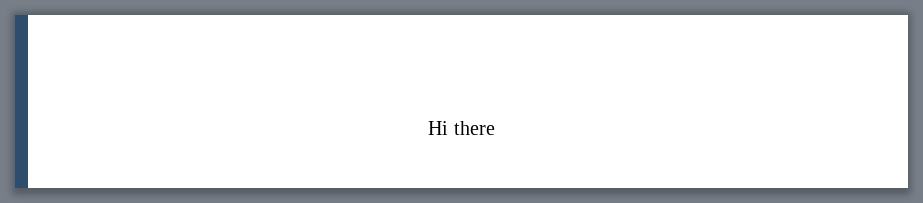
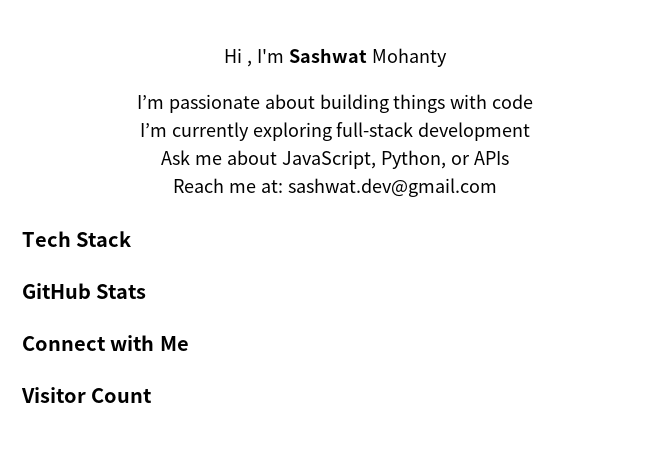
[453,121,495,135] there -> [247,48,447,67] [136,94,534,113] [139,122,531,141] [161,150,509,169] [173,178,497,197] [22,231,132,247] [22,283,147,299] [22,335,189,351] [21,387,153,403] , I'm Sashwat Mohanty // I’m passionate about building things with code // I’m currently exploring full-stack development // Ask me about JavaScript, Python, or APIs // Reach me at: sashwat.dev@gmail.com // Tech Stack // GitHub Stats // Connect with Me // Visitor Count

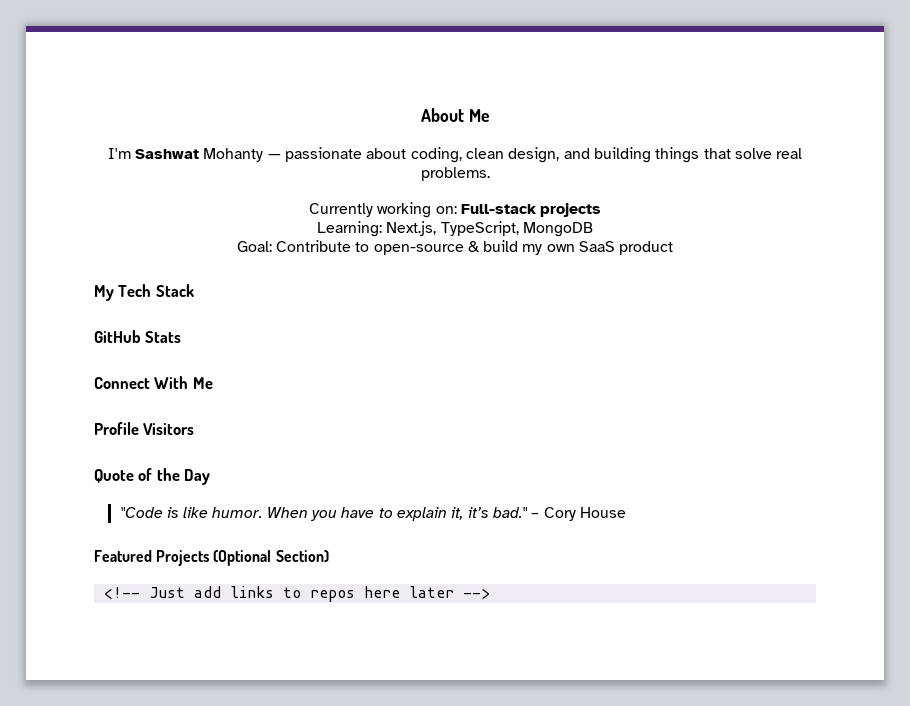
[224,48,253,67] Hi , -> [421,108,489,122] About Me //
[136,95,164,109] // I’m -> [267,154,281,159] —
[319,94,534,113] [139,122,531,141] [161,150,509,169] [173,178,497,197] building things with code // I’m currently exploring full-stack development // Ask me about JavaScript, Python, or APIs // Reach me at: sashwat.dev@gmail.com // -> [410,147,803,163] [420,167,490,181] [308,202,602,218] [317,221,593,237] [236,240,674,255] [94,285,114,301] coding, clean design, and building things that solve real problems. // Currently working on: Full-stack projects // Learning: Next.js, TypeScript, MongoDB // Goal: Contribute to open-source & build my own SaaS product // My
[110,335,189,351] [21,387,153,403] with Me // Visitor Count -> [154,376,213,389] [94,422,195,435] [94,468,211,485] [119,507,627,521] [94,550,329,566] [103,586,490,602] With Me // Profile Visitors // Quote of the Day // "Code is like humor. When you have to explain it, it’s bad." – Cory House // Featured Projects (Optional Section) // <!-- Just add links to repos here later -->

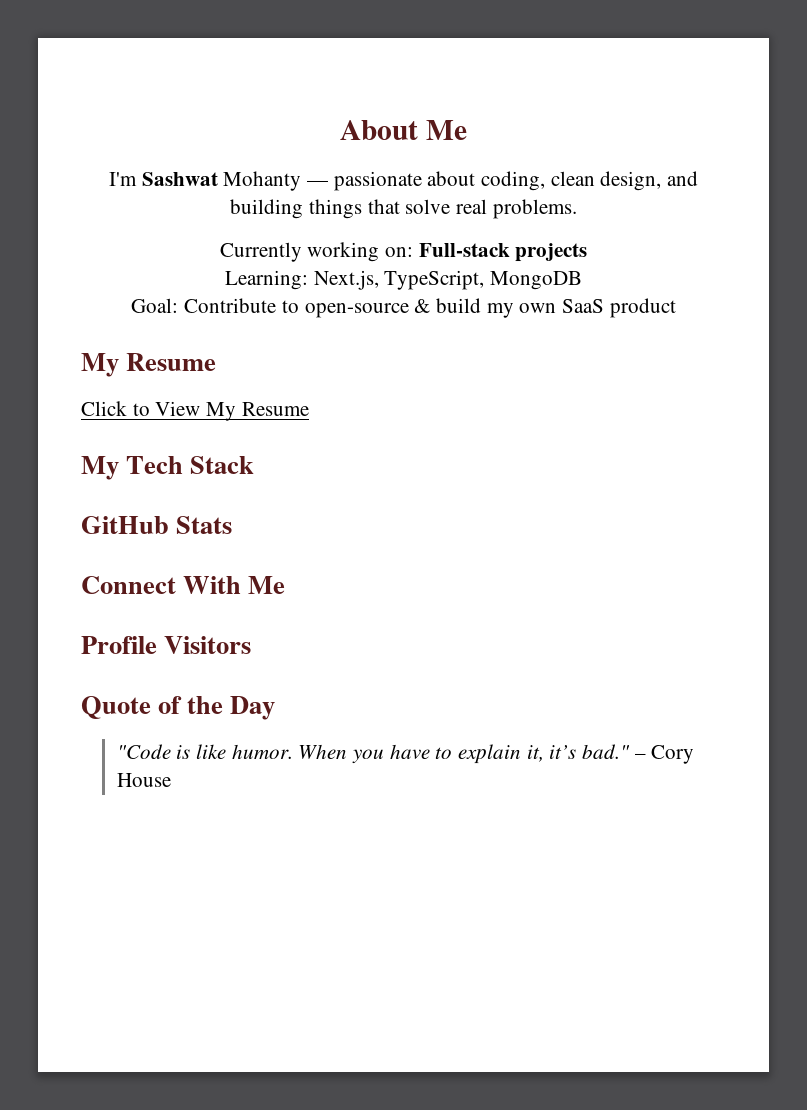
(674, 248) none -> [81,353,217,377] [81,401,309,421] // My Resume // Click to View My Resume
[94,550,329,566] [103,586,490,602] // Featured Projects (Optional Section) // <!-- Just add links to repos here later --> -> (171, 780) none

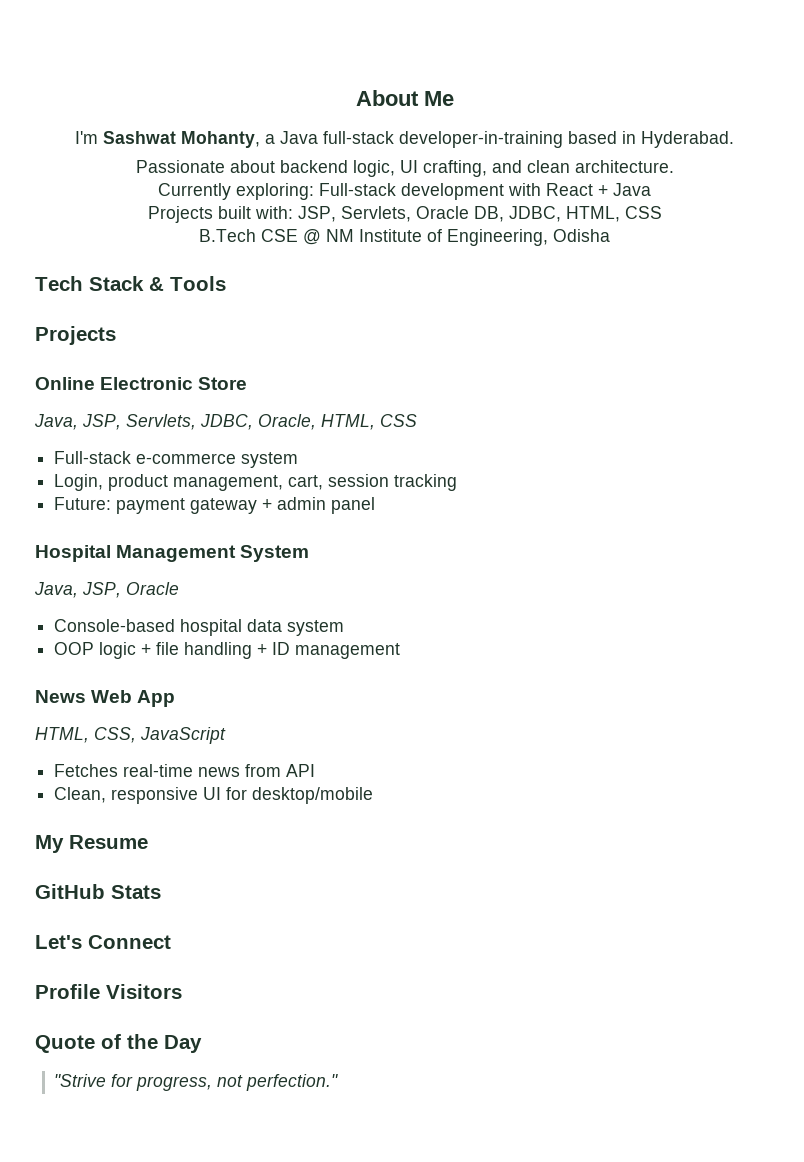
[223,171,699,191] [230,199,577,219] [219,242,588,262] [224,270,583,290] [131,298,676,318] [81,353,217,377] [81,401,309,421] [81,456,255,480] Mohanty — passionate about coding, clean design, and building things that solve real problems. // Currently working on: Full-stack projects // Learning: Next.js, TypeScript, MongoDB // Goal: Contribute to open-source & build my own SaaS product // My Resume // Click to View My Resume // My Tech Stack -> [181,131,734,148] [135,160,674,177] [158,183,651,200] [147,206,662,223] [199,229,610,246] [35,276,226,291] [35,326,116,345] [35,377,248,390] [34,414,417,430] [54,451,299,468] [54,474,458,491] [54,497,376,514] [35,545,310,562] [34,582,179,598] [54,619,345,636] [54,642,401,659] [35,690,176,707] [35,727,226,744] [54,764,316,777] [54,787,374,804] [35,835,148,853] Mohanty, a Java full-stack developer-in-training based in Hyderabad. // Passionate about backend logic, UI crafting, and clean architecture. // Currently exploring: Full-stack development with React + Java // Projects built with: JSP, Servlets, Oracle DB, JDBC, HTML, CSS // B.Tech CSE @ NM Institute of Engineering, Odisha // Tech Stack & Tools // Projects // Online Electronic Store // Java, JSP, Servlets, JDBC, Oracle, HTML, CSS // Full-stack e-commerce system // Login, product management, cart, session tracking // Future: payment gateway + admin panel // Hospital Management System // Java, JSP, Oracle // Console-based hospital data system // OOP logic + file handling + ID management // News Web App // HTML, CSS, JavaScript // Fetches real-time news from API // Clean, responsive UI for desktop/mobile // My Resume
(233, 525) none -> [35,935,82,949] Let's
[183,576,286,594] With Me -> (171, 942) none
[116,744,695,764] [116,773,171,787] "Code is like humor. When you have to explain it, it’s bad." – Cory House -> [54,1074,339,1091] "Strive for progress, not perfection."

